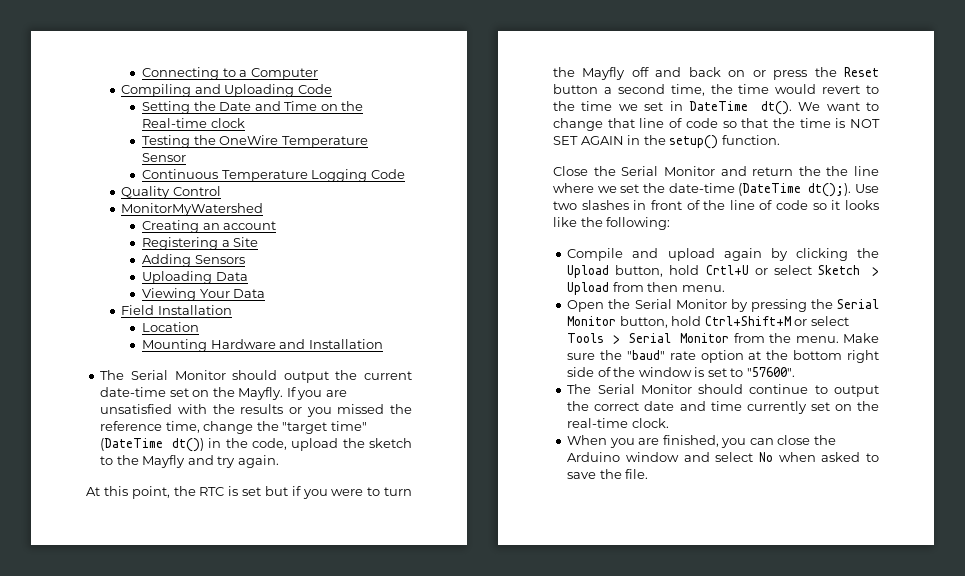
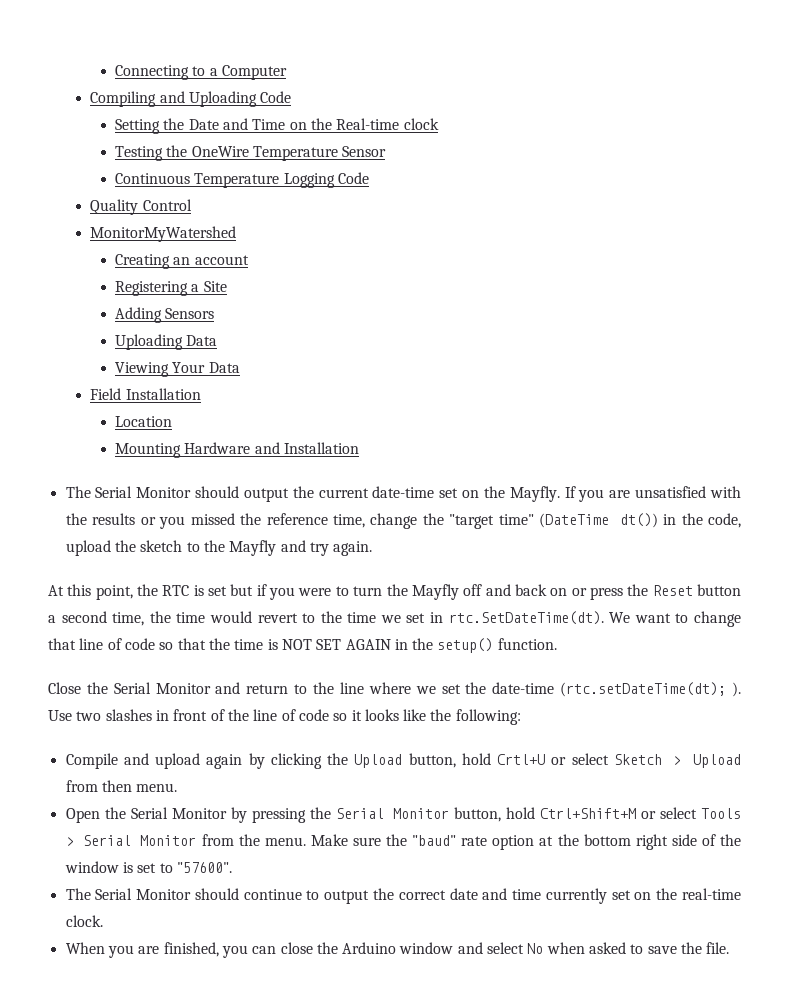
[689,101,792,115] DateTime dt(). -> [448,611,604,625] rtc.SetDateTime(dt).
[798,166,821,176] the -> [294,684,308,694] to
[738,183,852,197] (DateTime dt();). -> [560,682,742,697] (rtc.setDateTime(dt); ).

